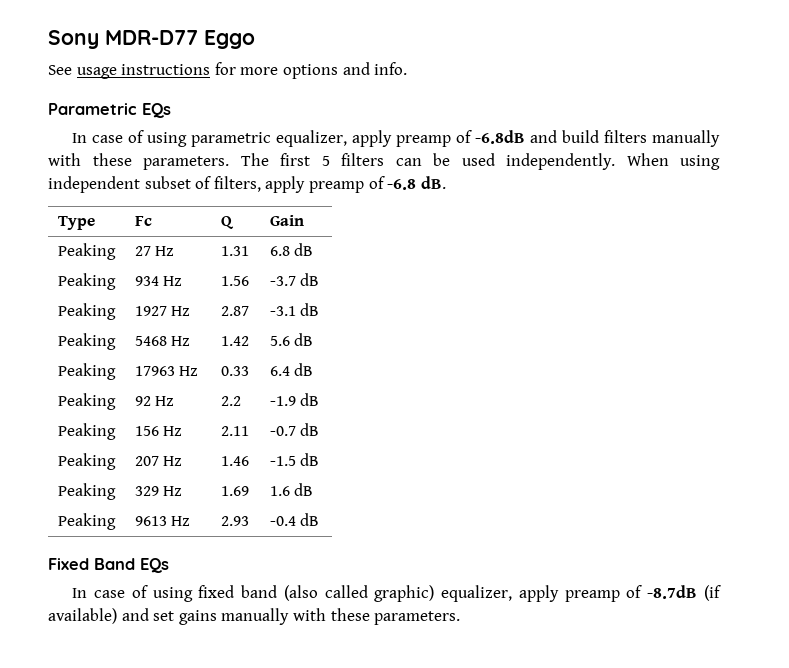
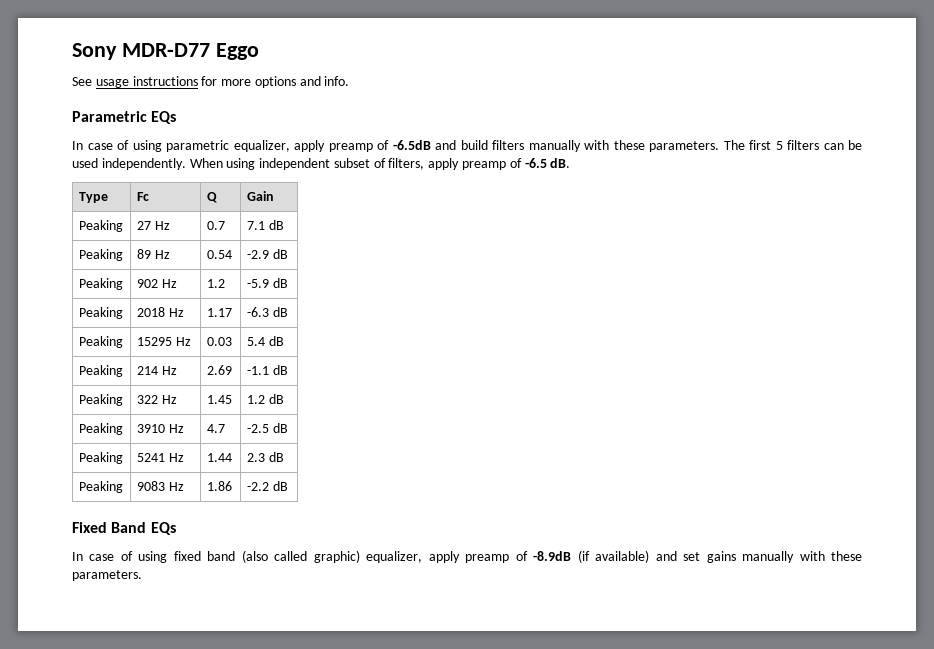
[475,130,526,144] -6.8dB -> [392,140,431,150] -6.5dB
[387,179,417,190] -6.8 -> [524,158,547,168] -6.5
[220,246,249,256] [269,243,314,256] [57,273,116,290] [134,276,183,286] [220,276,249,286] [269,273,320,286] [57,303,116,320] [134,306,191,316] [220,306,249,316] [269,303,320,316] [57,333,116,350] [134,336,191,346] [220,336,249,346] [269,333,314,346] [57,363,116,380] [134,366,199,376] [220,366,249,376] [269,363,314,376] [57,393,116,410] [134,396,175,406] [220,396,241,406] [269,393,320,406] [57,423,116,440] [134,426,183,436] [220,426,249,436] [269,423,320,436] [57,453,116,470] [134,456,183,466] [220,456,249,466] [269,453,320,466] [57,483,116,500] [134,486,183,496] [220,486,249,496] [269,483,314,496] [57,513,116,530] [134,516,191,526] [220,516,249,526] [269,516,296,526] 1.31 | 6.8 dB // Peaking | 934 Hz | 1.56 | -3.7 dB // Peaking | 1927 Hz | 2.87 | -3.1 dB // Peaking | 5468 Hz | 1.42 | 5.6 dB // Peaking | 17963 Hz | 0.33 | 6.4 dB // Peaking | 92 Hz | 2.2 | -1.9 dB // Peaking | 156 Hz | 2.11 | -0.7 dB // Peaking | 207 Hz | 1.46 | -1.5 dB // Peaking | 329 Hz | 1.69 | 1.6 dB // Peaking | 9613 Hz | 2.93 | -0.4 -> [206,221,225,230] [246,220,284,230] [78,249,123,261] [136,249,170,259] [206,250,232,259] [246,249,288,259] [78,278,123,290] [136,279,177,288] [206,279,225,288] [246,278,288,288] [78,307,123,319] [136,307,184,317] [206,308,232,317] [246,307,288,317] [78,336,123,348] [136,337,191,346] [206,337,232,346] [246,336,284,346] [78,365,123,377] [136,366,177,375] [206,365,232,375] [246,365,288,375] [78,394,123,406] [136,395,177,404] [206,395,232,404] [246,394,284,404] [78,423,123,435] [136,424,184,433] [206,424,225,433] [246,423,288,433] [78,452,123,464] [136,453,184,462] [206,453,232,462] [246,452,284,462] [78,481,123,493] [136,481,184,491] [206,481,232,491] [246,482,269,491] 0.7 | 7.1 dB // Peaking | 89 Hz | 0.54 | -2.9 dB // Peaking | 902 Hz | 1.2 | -5.9 dB // Peaking | 2018 Hz | 1.17 | -6.3 dB // Peaking | 15295 Hz | 0.03 | 5.4 dB // Peaking | 214 Hz | 2.69 | -1.1 dB // Peaking | 322 Hz | 1.45 | 1.2 dB // Peaking | 3910 Hz | 4.7 | -2.5 dB // Peaking | 5241 Hz | 1.44 | 2.3 dB // Peaking | 9083 Hz | 1.86 | -2.2
[647,585,698,599] -8.7dB -> [533,551,572,561] -8.9dB

